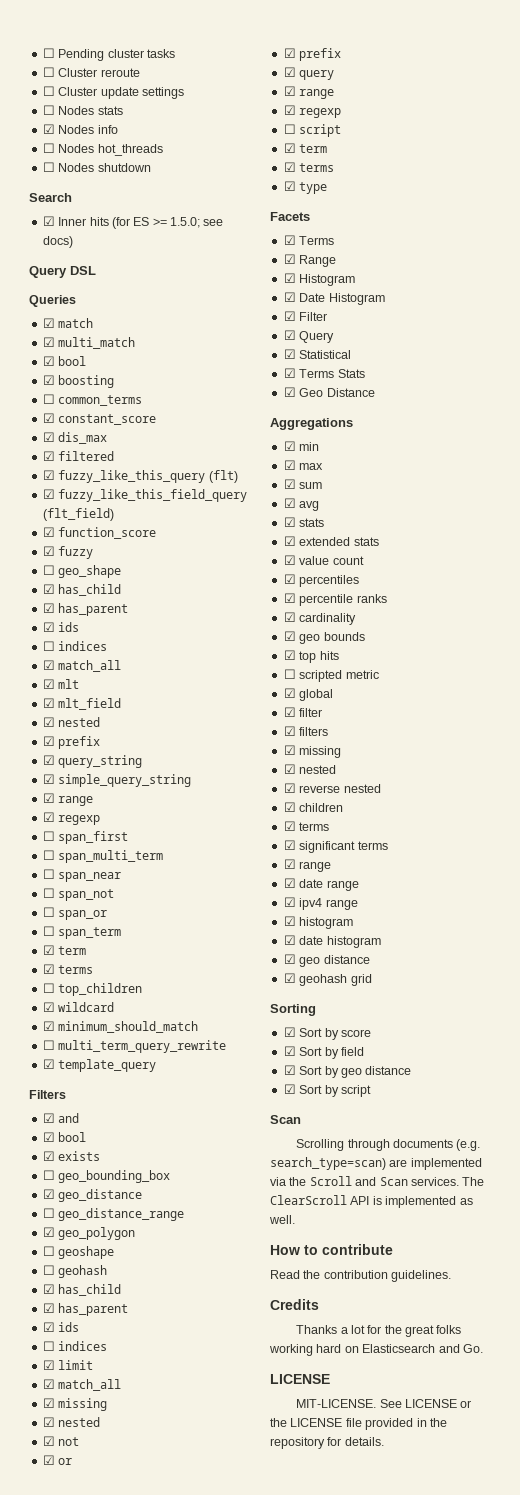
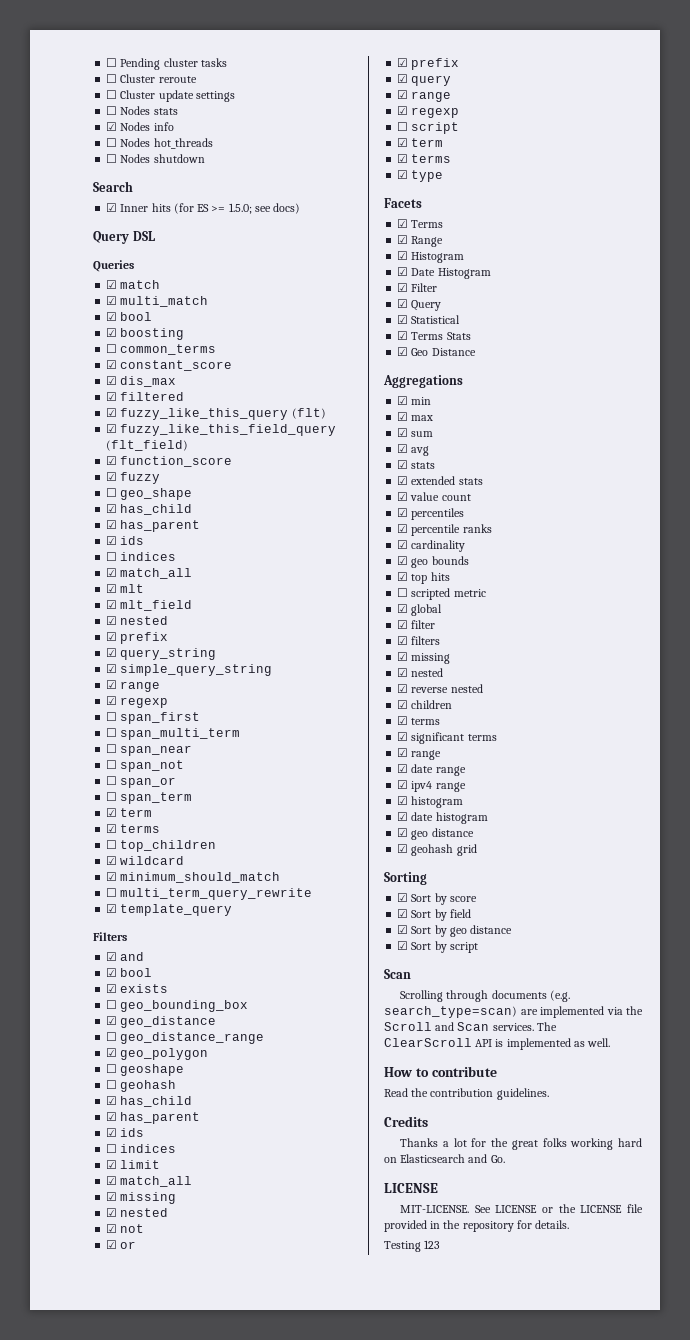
(384, 1441) none -> [384,1240,441,1252] // Testing 123

